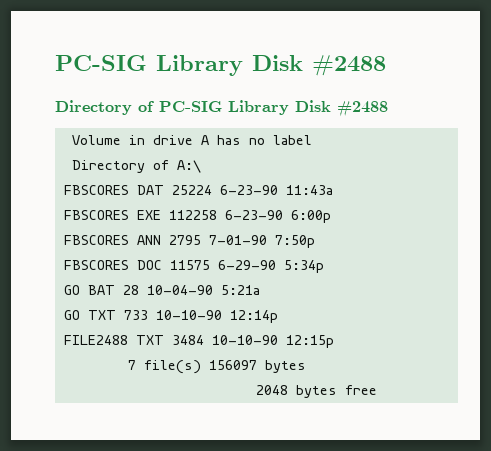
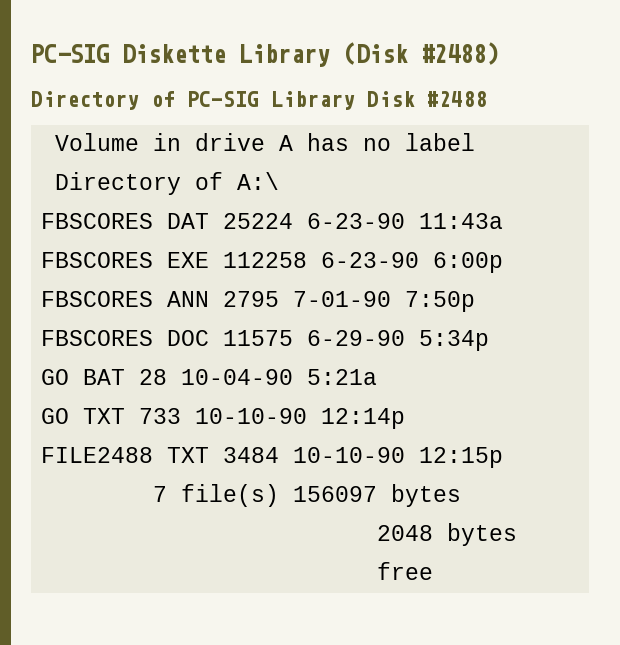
[55,55,386,76] PC-SIG Library Disk #2488 -> [31,42,499,67] PC-SIG Diskette Library (Disk #2488)

